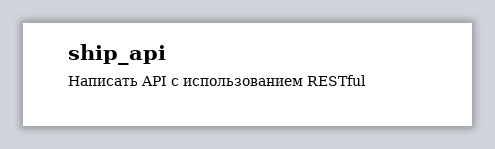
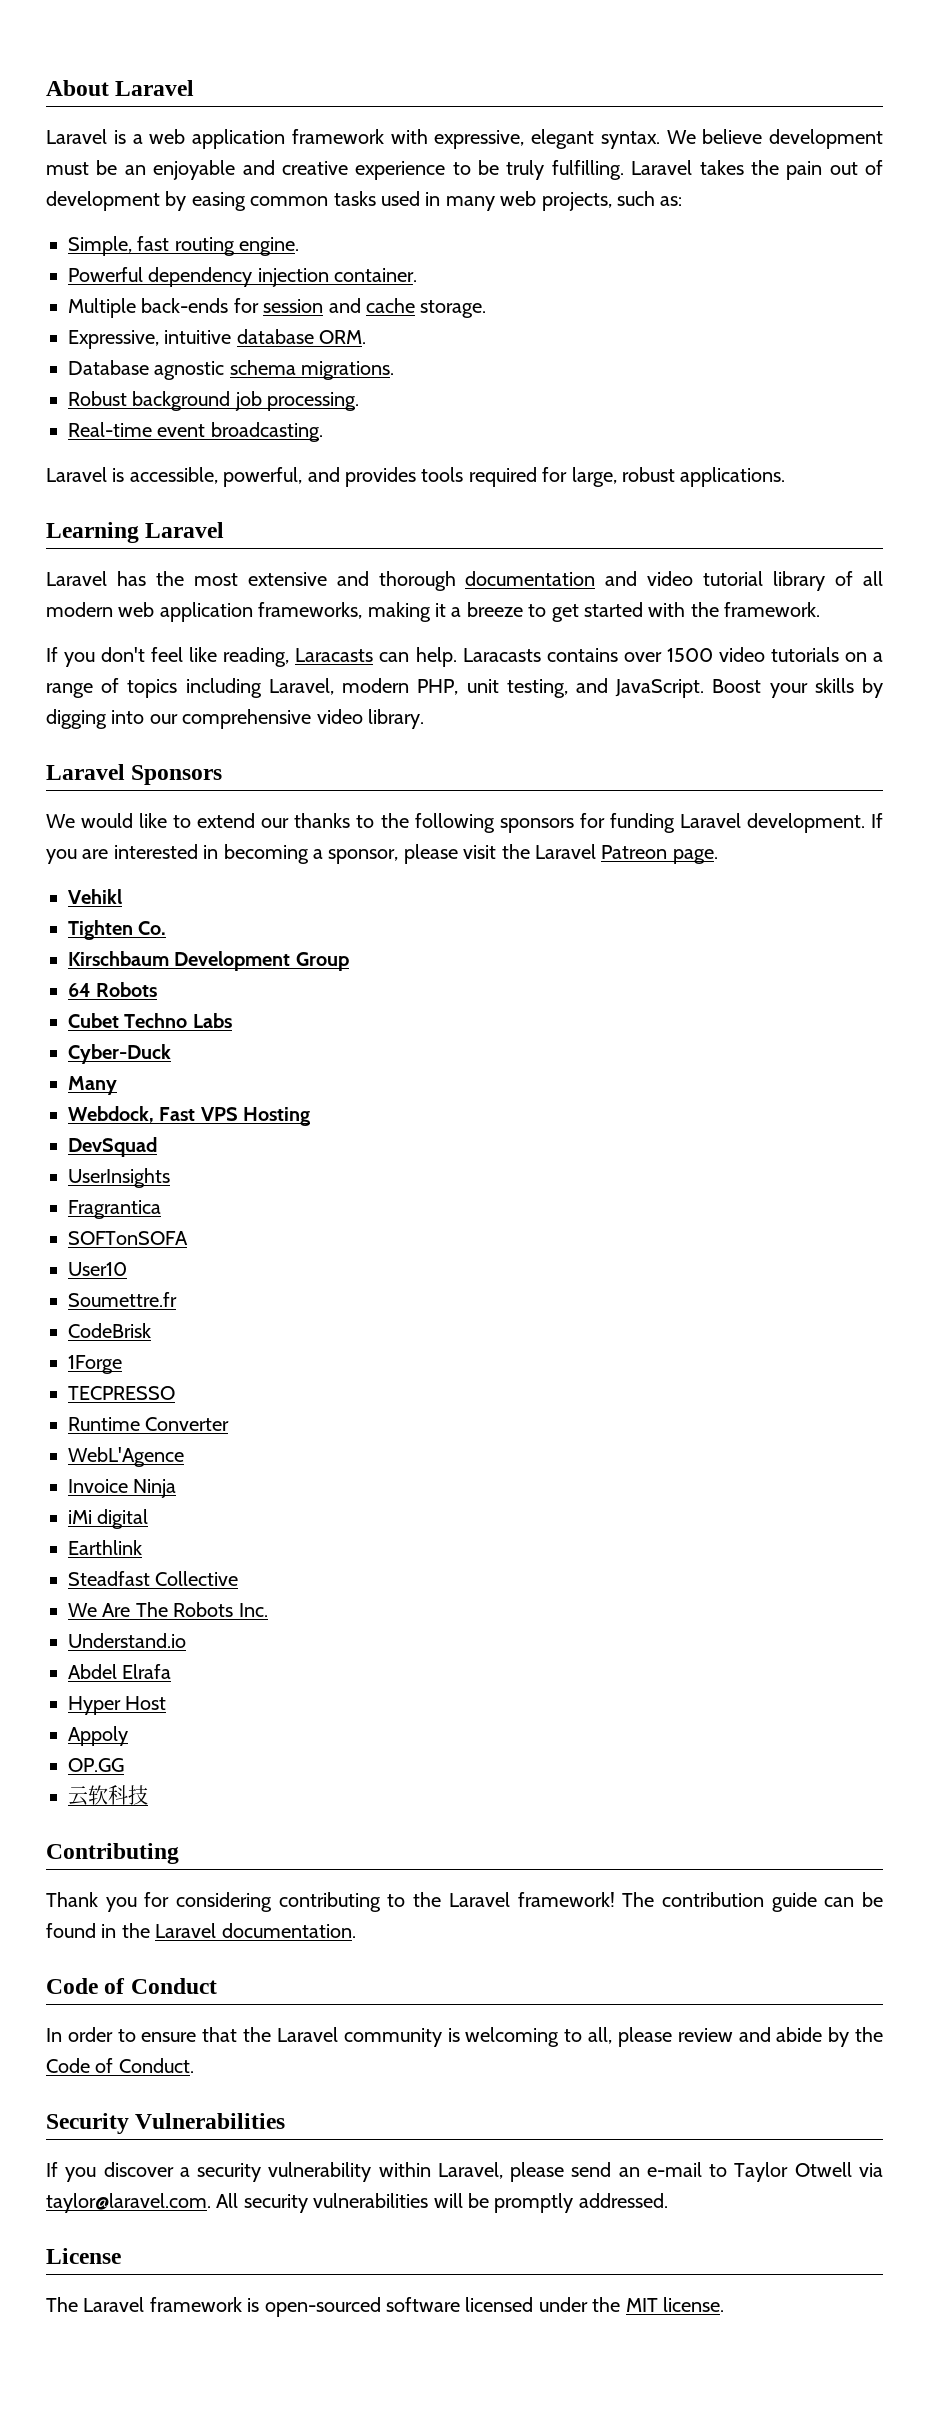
[68,44,166,65] [68,75,366,86] ship_api // Написать API с использованием RESTful -> [46,80,195,96] [46,129,883,149] [46,160,883,180] [46,191,683,211] [68,236,300,256] [68,267,418,287] [68,298,487,318] [68,329,367,349] [68,360,395,380] [68,391,360,411] [68,422,323,442] [46,467,786,487] [46,522,225,543] [46,571,883,591] [46,602,821,622] [46,647,883,667] [46,678,884,698] [46,709,424,729] [46,764,223,785] [46,813,884,833] [46,844,718,864] [68,889,122,904] [68,920,167,940] [68,951,349,971] [68,982,158,997] [68,1013,232,1028] [68,1044,171,1064] [68,1076,117,1095] [68,1106,311,1126] [68,1137,157,1157] [68,1168,170,1188] [68,1200,161,1219] [68,1231,188,1245] [68,1262,127,1276] [68,1292,177,1307] [68,1323,151,1338] [68,1355,122,1374] [68,1386,175,1400] [68,1417,230,1431] [68,1447,184,1467] [68,1479,177,1498] [68,1509,149,1529] [68,1540,142,1555] [68,1571,239,1586] [68,1602,268,1617] [68,1633,186,1648] [68,1664,172,1679] [68,1696,167,1715] [68,1726,128,1746] [68,1758,124,1772] [68,1785,148,1806] [46,1843,179,1864] [46,1892,884,1912] [46,1923,356,1938] [46,1978,217,1994] [46,2027,884,2047] [46,2058,194,2073] [46,2113,286,2134] [46,2162,883,2182] [46,2193,668,2213] [46,2248,121,2264] [46,2297,724,2317] About Laravel // Laravel is a web application framework with expressive, elegant syntax. We believe development must be an enjoyable and creative experience to be truly fulfilling. Laravel takes the pain out of development by easing common tasks used in many web projects, such as: // Simple, fast routing engine. // Powerful dependency injection container. // Multiple back-ends for session and cache storage. // Expressive, intuitive database ORM. // Database agnostic schema migrations. // Robust background job processing. // Real-time event broadcasting. // Laravel is accessible, powerful, and provides tools required for large, robust applications. // Learning Laravel // Laravel has the most extensive and thorough documentation and video tutorial library of all modern web application frameworks, making it a breeze to get started with the framework. // If you don't feel like reading, Laracasts can help. Laracasts contains over 1500 video tutorials on a range of topics including Laravel, modern PHP, unit testing, and JavaScript. Boost your skills by digging into our comprehensive video library. // Laravel Sponsors // We would like to extend our thanks to the following sponsors for funding Laravel development. If you are interested in becoming a sponsor, please visit the Laravel Patreon page. // Vehikl // Tighten Co. // Kirschbaum Development Group // 64 Robots // Cubet Techno Labs // Cyber-Duck // Many // Webdock, Fast VPS Hosting // DevSquad // UserInsights // Fragrantica // SOFTonSOFA // User10 // Soumettre.fr // CodeBrisk // 1Forge // TECPRESSO // Runtime Converter // WebL'Agence // Invoice Ninja // iMi digital // Earthlink // Steadfast Collective // We Are The Robots Inc. // Understand.io // Abdel Elrafa // Hyper Host // Appoly // OP.GG // 云软科技 // Contributing // Thank you for considering contributing to the Laravel framework! The contribution guide can be found in the Laravel documentation. // Code of Conduct // In order to ensure that the Laravel community is welcoming to all, please review and abide by the Code of Conduct. // Security Vulnerabilities // If you discover a security vulnerability within Laravel, please send an e-mail to Taylor Otwell via taylor@laravel.com. All security vulnerabilities will be promptly addressed. // License // The Laravel framework is open-sourced software licensed under the MIT license.

